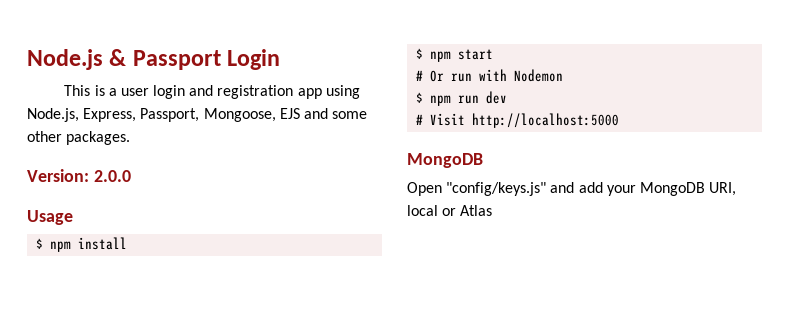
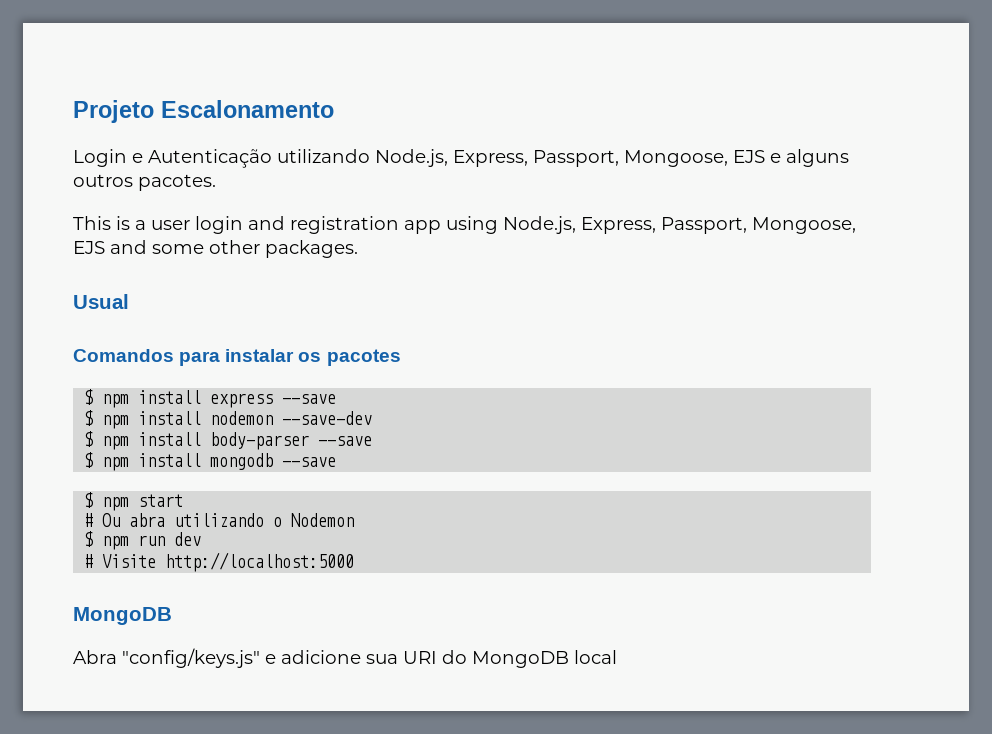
[27,49,281,70] Node.js & Passport Login -> [73,100,334,123] [73,149,849,168] [73,174,216,191] Projeto Escalonamento // Login e Autenticação utilizando Node.js, Express, Passport, Mongoose, EJS e alguns outros pacotes.
[27,169,131,182] [27,210,73,225] [36,237,128,252] Version: 2.0.0 // Usage // $ npm install -> [73,294,129,309] [73,349,401,366] [84,389,337,408] [84,410,373,429] [84,431,373,450] [84,452,337,471] Usual // Comandos para instalar os pacotes // $ npm install express --save // $ npm install nodemon --save-dev // $ npm install body-parser --save // $ npm install mongodb --save
[430,69,508,82] Or run with -> [102,513,283,527] Ou abra utilizando o
[430,113,466,126] Visit -> [102,554,157,568] Visite
[407,182,737,196] [407,205,493,216] Open "config/keys.js" and add your MongoDB URI, local or Atlas -> [73,648,617,668] Abra "config/keys.js" e adicione sua URI do MongoDB local

